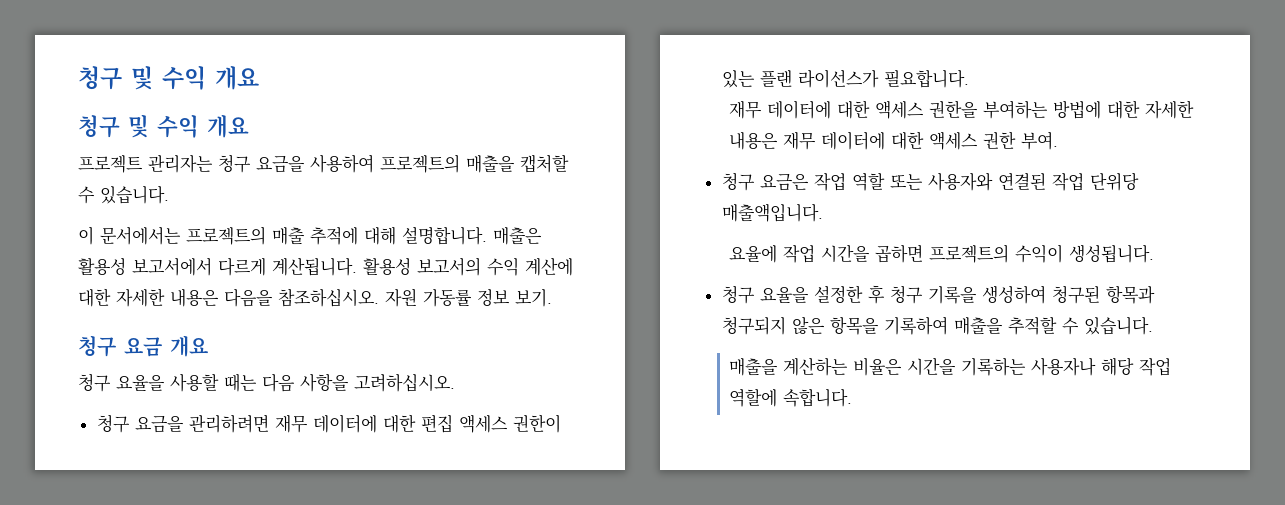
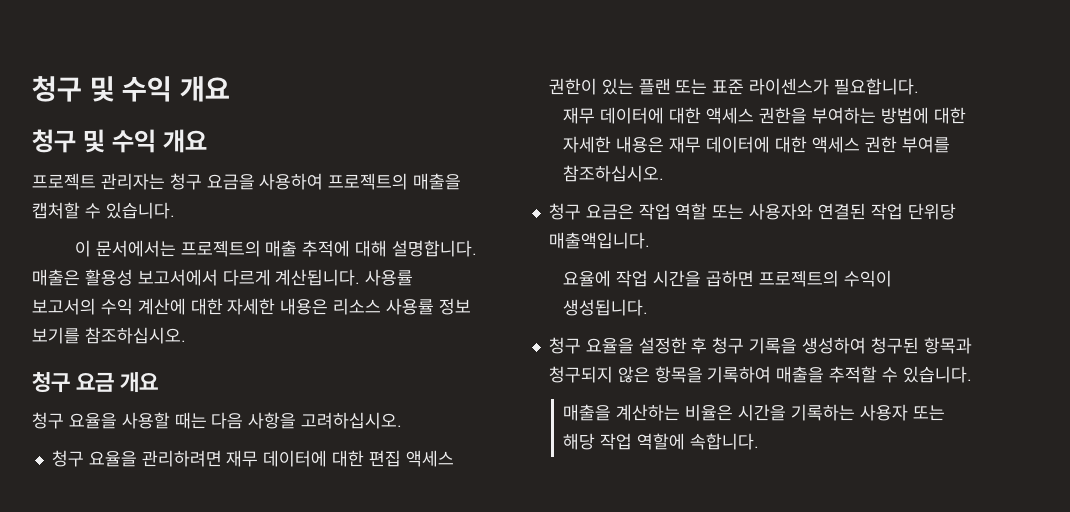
[363,258,411,275] 활용성 -> [365,269,414,286] 사용률
[224,288,552,307] 다음을 참조하십시오. 자원 가동률 정보 보기. -> [333,298,471,315] [32,327,186,344] 리소스 사용률 정보 보기를 참조하십시오.
[134,415,184,433] 요금을 -> [88,451,137,467] 요율을
[797,69,879,88] 라이선스가 -> [675,78,830,95] 또는 표준 라이센스가
[1020,131,1058,150] 부여. -> [901,136,950,153] [563,165,665,182] 부여를 참조하십시오.
[1030,357,1096,376] 사용자나 -> [859,404,945,421] 사용자 또는

